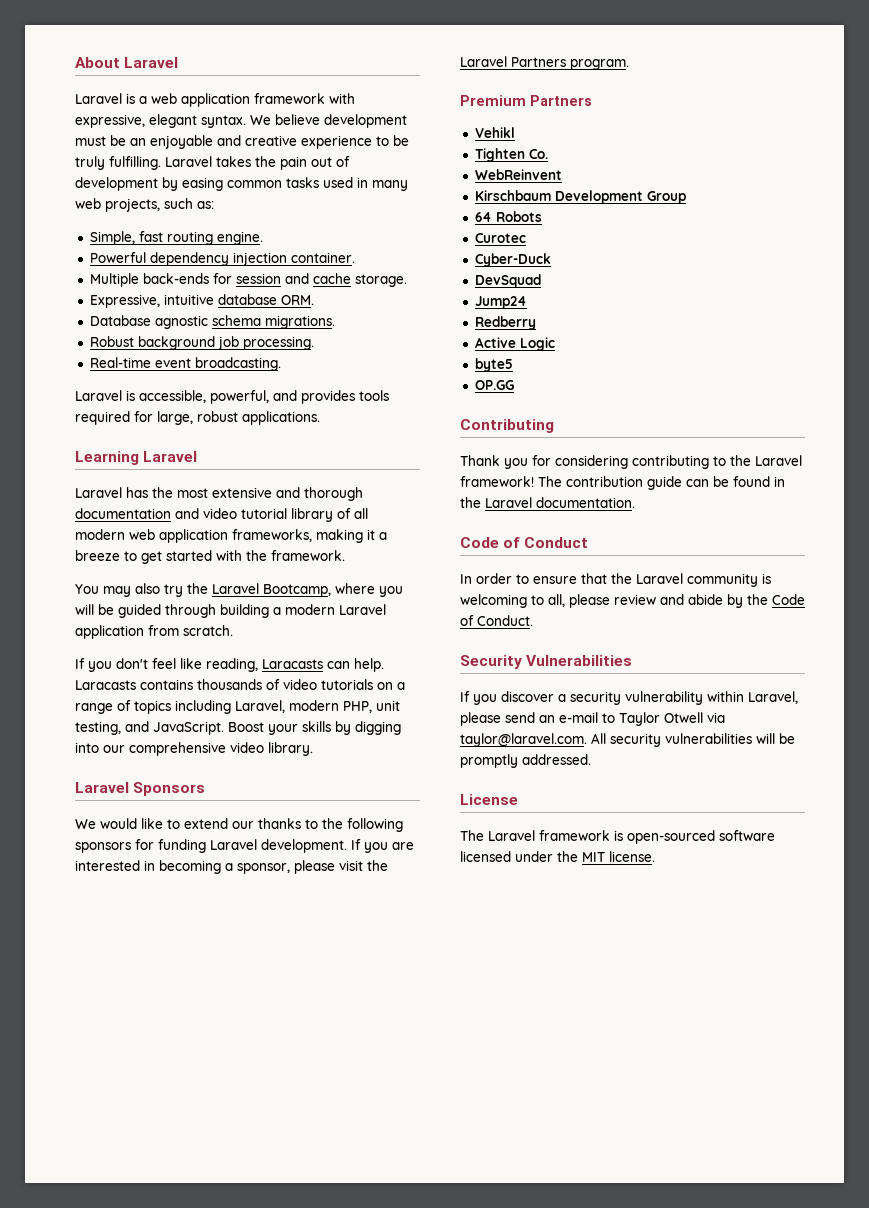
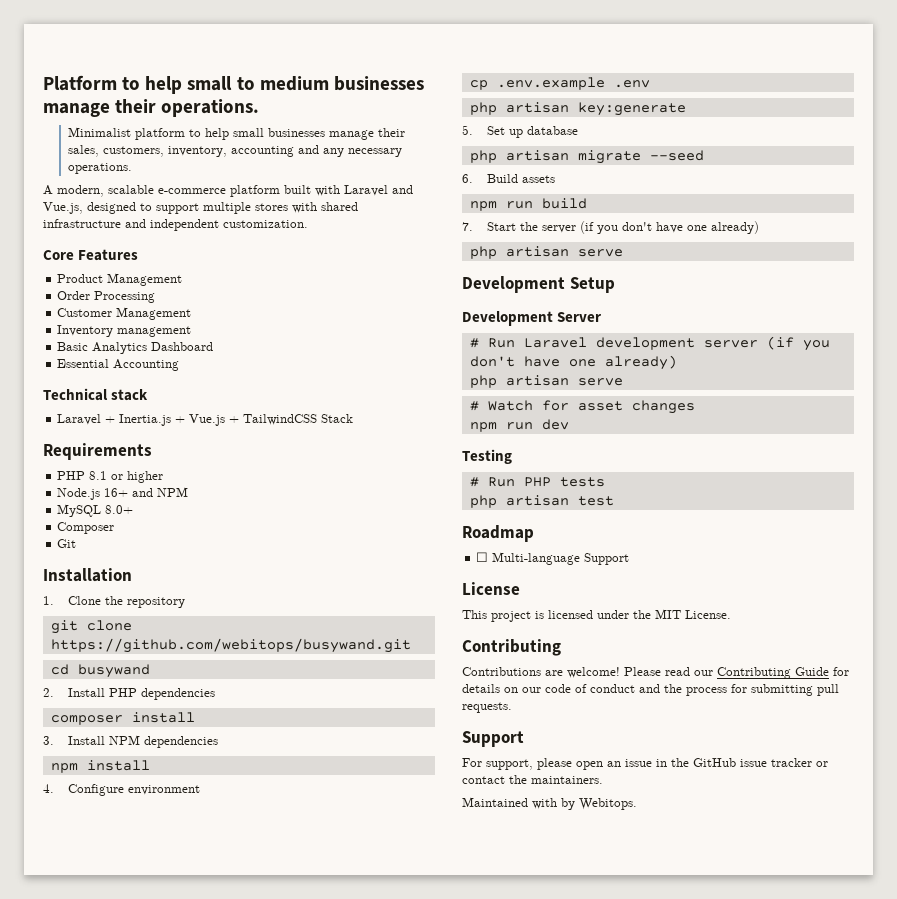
[75,57,179,68] [75,93,355,107] [75,114,407,128] [75,135,409,149] [75,156,350,170] [75,177,408,191] [75,198,214,212] [89,231,263,245] [89,252,355,266] [89,273,407,287] [89,294,314,308] [89,315,335,329] [89,336,314,350] [89,357,281,371] [75,390,389,404] [75,411,320,425] [75,451,198,465] [75,487,363,501] [75,508,368,522] [75,529,387,543] [75,550,345,564] [75,583,403,597] [75,604,386,618] [75,625,233,639] [75,658,384,672] [75,679,405,690] [75,700,400,714] [75,721,401,735] [75,742,313,756] [75,782,206,796] [75,818,403,832] [75,839,414,853] [75,860,388,874] [460,56,629,70] [460,95,592,106] [474,127,515,138] [474,148,548,162] [474,169,562,180] [474,190,686,204] [474,211,542,222] [474,233,526,243] [474,253,551,267] [474,274,541,288] [474,296,527,309] [474,316,536,330] [474,337,555,351] [474,358,513,372] [474,380,514,390] [460,419,554,433] [460,455,802,469] [460,476,785,490] [460,497,635,508] [460,537,589,548] [460,573,771,587] [460,594,805,608] [460,615,533,626] [460,655,633,669] [460,691,798,705] [460,712,725,726] [460,733,795,747] [460,754,591,768] [460,794,518,805] [460,830,775,844] [460,851,655,862] About Laravel // Laravel is a web application framework with expressive, elegant syntax. We believe development must be an enjoyable and creative experience to be truly fulfilling. Laravel takes the pain out of development by easing common tasks used in many web projects, such as: // Simple, fast routing engine. // Powerful dependency injection container. // Multiple back-ends for session and cache storage. // Expressive, intuitive database ORM. // Database agnostic schema migrations. // Robust background job processing. // Real-time event broadcasting. // Laravel is accessible, powerful, and provides tools required for large, robust applications. // Learning Laravel // Laravel has the most extensive and thorough documentation and video tutorial library of all modern web application frameworks, making it a breeze to get started with the framework. // You may also try the Laravel Bootcamp, where you will be guided through building a modern Laravel application from scratch. // If you don't feel like reading, Laracasts can help. Laracasts contains thousands of video tutorials on a range of topics including Laravel, modern PHP, unit testing, and JavaScript. Boost your skills by digging into our comprehensive video library. // Laravel Sponsors // We would like to extend our thanks to the following sponsors for funding Laravel development. If you are interested in becoming a sponsor, please visit the Laravel Partners program. // Premium Partners // Vehikl // Tighten Co. // WebReinvent // Kirschbaum Development Group // 64 Robots // Curotec // Cyber-Duck // DevSquad // Jump24 // Redberry // Active Logic // byte5 // OP.GG // Contributing // Thank you for considering contributing to the Laravel framework! The contribution guide can be found in the Laravel documentation. // Code of Conduct // In order to ensure that the Laravel community is welcoming to all, please review and abide by the Code of Conduct. // Security Vulnerabilities // If you discover a security vulnerability within Laravel, please send an e-mail to Taylor Otwell via taylor@laravel.com. All security vulnerabilities will be promptly addressed. // License // The Laravel framework is open-sourced software licensed under the MIT license. -> [43,75,424,94] [43,99,260,117] [68,127,406,140] [68,145,403,157] [68,163,133,174] [43,185,413,197] [43,202,358,214] [43,219,308,231] [43,249,139,261] [57,273,183,286] [57,291,156,303] [57,307,192,320] [57,325,192,337] [57,342,214,354] [57,359,180,371] [43,388,149,401] [57,414,354,426] [43,443,152,460] [57,471,164,483] [57,487,189,500] [57,504,134,517] [57,522,115,534] [57,539,77,548] [43,568,132,582] [43,596,186,608] [50,620,132,634] [50,638,411,653] [50,664,150,678] [43,688,216,700] [50,712,195,725] [43,735,219,748] [50,760,150,773] [43,784,201,796] [469,77,650,90] [469,102,686,116] [462,125,579,138] [469,150,704,164] [462,174,556,183] [469,198,587,211] [462,221,760,234] [469,246,623,259] [462,276,615,293] [462,311,602,326] [469,336,830,351] [469,355,677,370] [469,375,623,388] [469,400,695,414] [469,419,569,432] [462,449,512,464] [469,477,605,487] [469,495,614,508] [462,525,534,542] [476,552,630,565] [462,582,520,595] [462,609,731,622] [462,639,561,656] [462,667,849,679] [462,684,839,696] [462,702,512,713] [462,731,524,747] [462,758,828,770] [462,775,603,784] [462,797,637,810] Platform to help small to medium businesses manage their operations. // Minimalist platform to help small businesses manage their sales, customers, inventory, accounting and any necessary operations. // A modern, scalable e-commerce platform built with Laravel and Vue.js, designed to support multiple stores with shared infrastructure and independent customization. // Core Features // Product Management // Order Processing // Customer Management // Inventory management // Basic Analytics Dashboard // Essential Accounting // Technical stack // Laravel + Inertia.js + Vue.js + TailwindCSS Stack // Requirements // PHP 8.1 or higher // Node.js 16+ and NPM // MySQL 8.0+ // Composer // Git // Installation // 1. Clone the repository // git clone https://github.com/webitops/busywand.git // cd busywand // 2. Install PHP dependencies // composer install // 3. Install NPM dependencies // npm install // 4. Configure environment // cp .env.example .env // php artisan key:generate // 5. Set up database // php artisan migrate --seed // 6. Build assets // npm run build // 7. Start the server (if you don't have one already) // php artisan serve // Development Setup // Development Server // # Run Laravel development server (if you don't have one already) // php artisan serve // # Watch for asset changes // npm run dev // Testing // # Run PHP tests // php artisan test // Roadmap // ☐ Multi-language Support // License // This project is licensed under the MIT License. // Contributing // Contributions are welcome! Please read our Contributing Guide for details on our code of conduct and the process for submitting pull requests. // Support // For support, please open an issue in the GitHub issue tracker or contact the maintainers. // Maintained with by Webitops.

